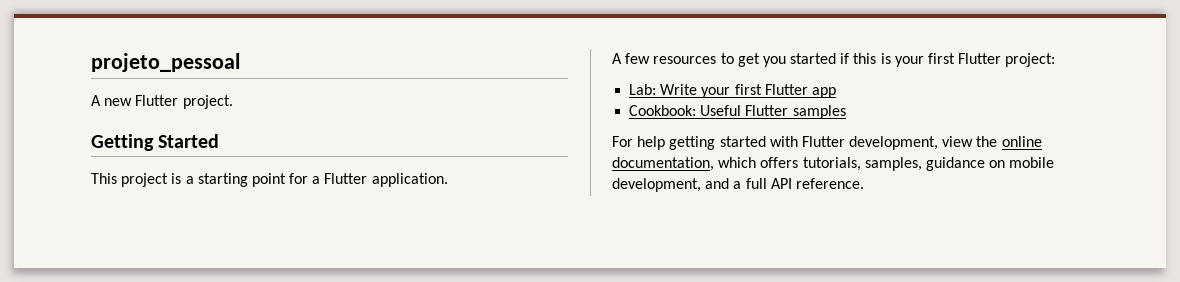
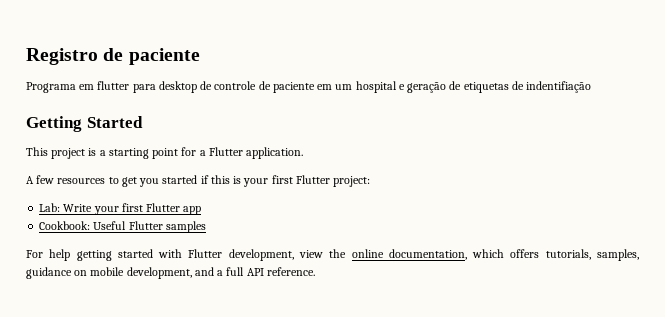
[91,53,240,72] [91,95,233,109] projeto_pessoal // A new Flutter project. -> [26,48,200,65] [26,81,592,93] Registro de paciente // Programa em flutter para desktop de controle de paciente em um hospital e geração de etiquetas de indentifiação

